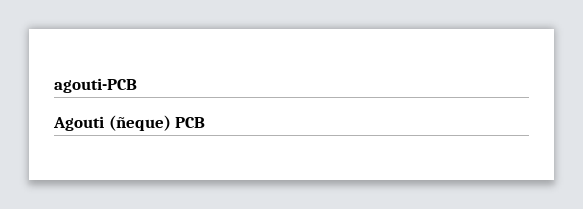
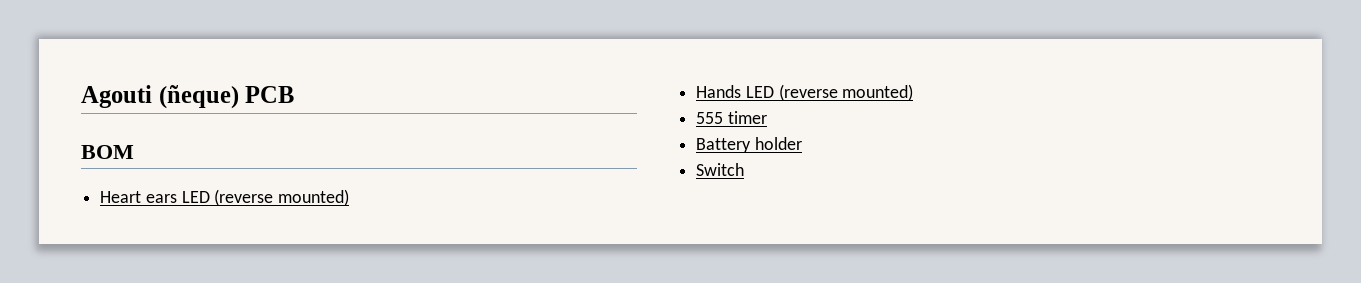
[54,78,137,93] agouti-PCB // -> (81, 96) none
(206, 122) none -> [81,145,134,159] [100,189,350,206] [696,84,914,101] [696,111,767,124] [696,137,802,153] [696,163,745,176] // BOM // Heart ears LED (reverse mounted) // Hands LED (reverse mounted) // 555 timer // Battery holder // Switch

